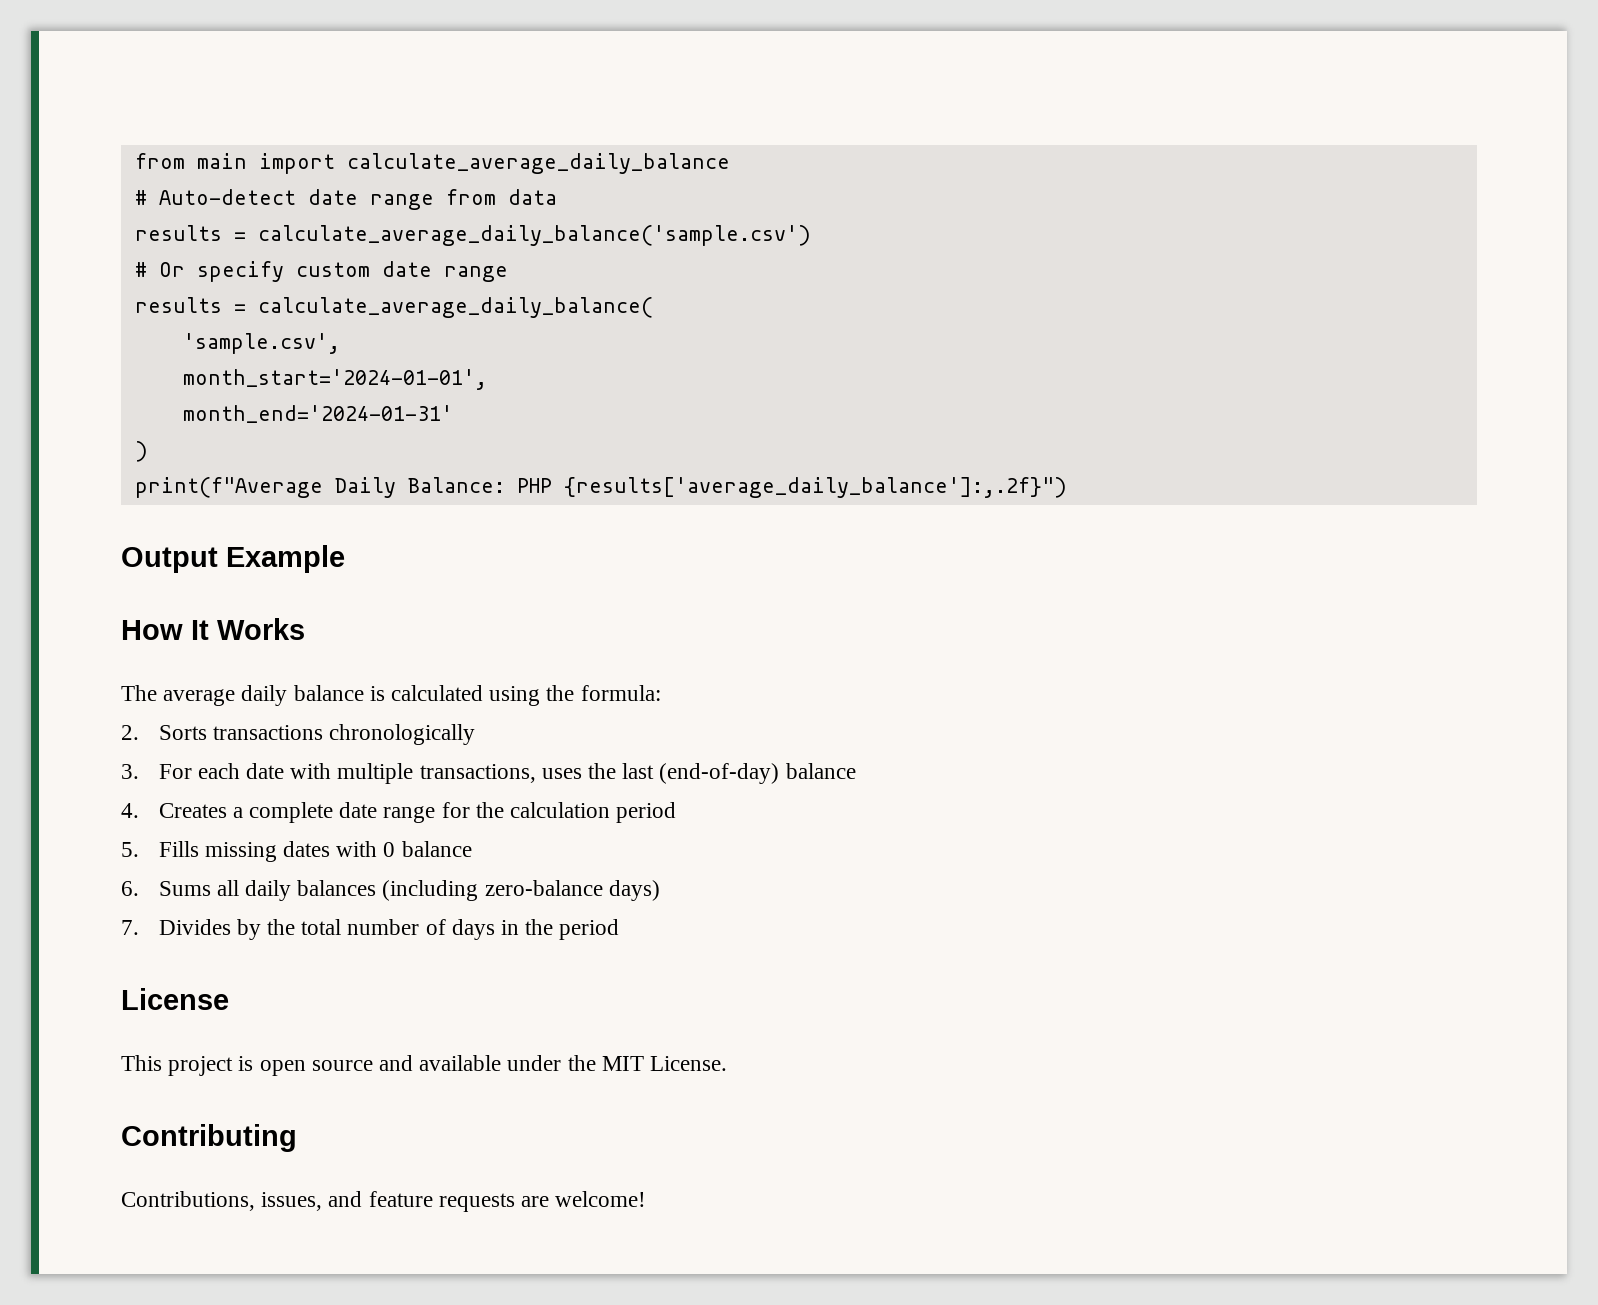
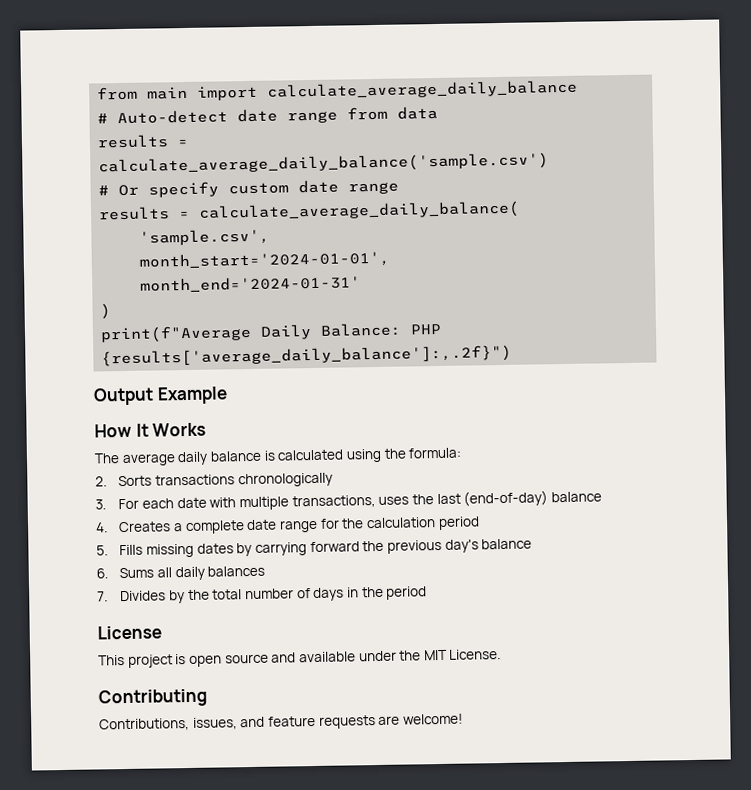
[336,841,396,857] with 0 -> [236,539,479,557] by carrying forward the previous day's
[382,880,660,901] (including zero-balance days) -> (266, 571) none

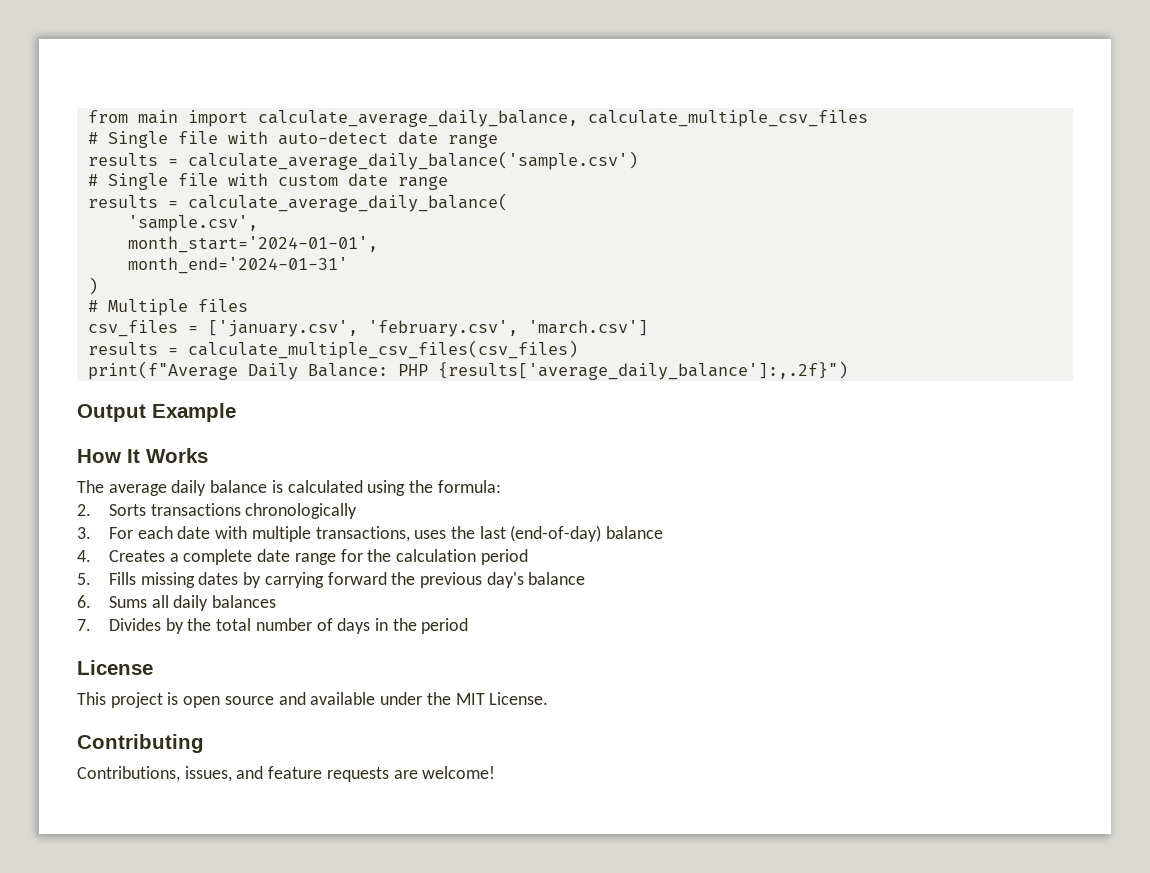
[267,79,579,100] [97,105,439,125] calculate_average_daily_balance // # Auto-detect date range from data -> [257,110,868,127] [87,131,498,148] calculate_average_daily_balance, calculate_multiple_csv_files // # Single file with auto-detect date range
[118,181,220,198] Or specify -> [107,173,268,190] Single file with
(112, 311) none -> [87,299,248,316] [87,320,648,337] [87,340,578,359] // # Multiple files // csv_files = ['january.csv', 'february.csv', 'march.csv'] // results = calculate_multiple_csv_files(csv_files)

